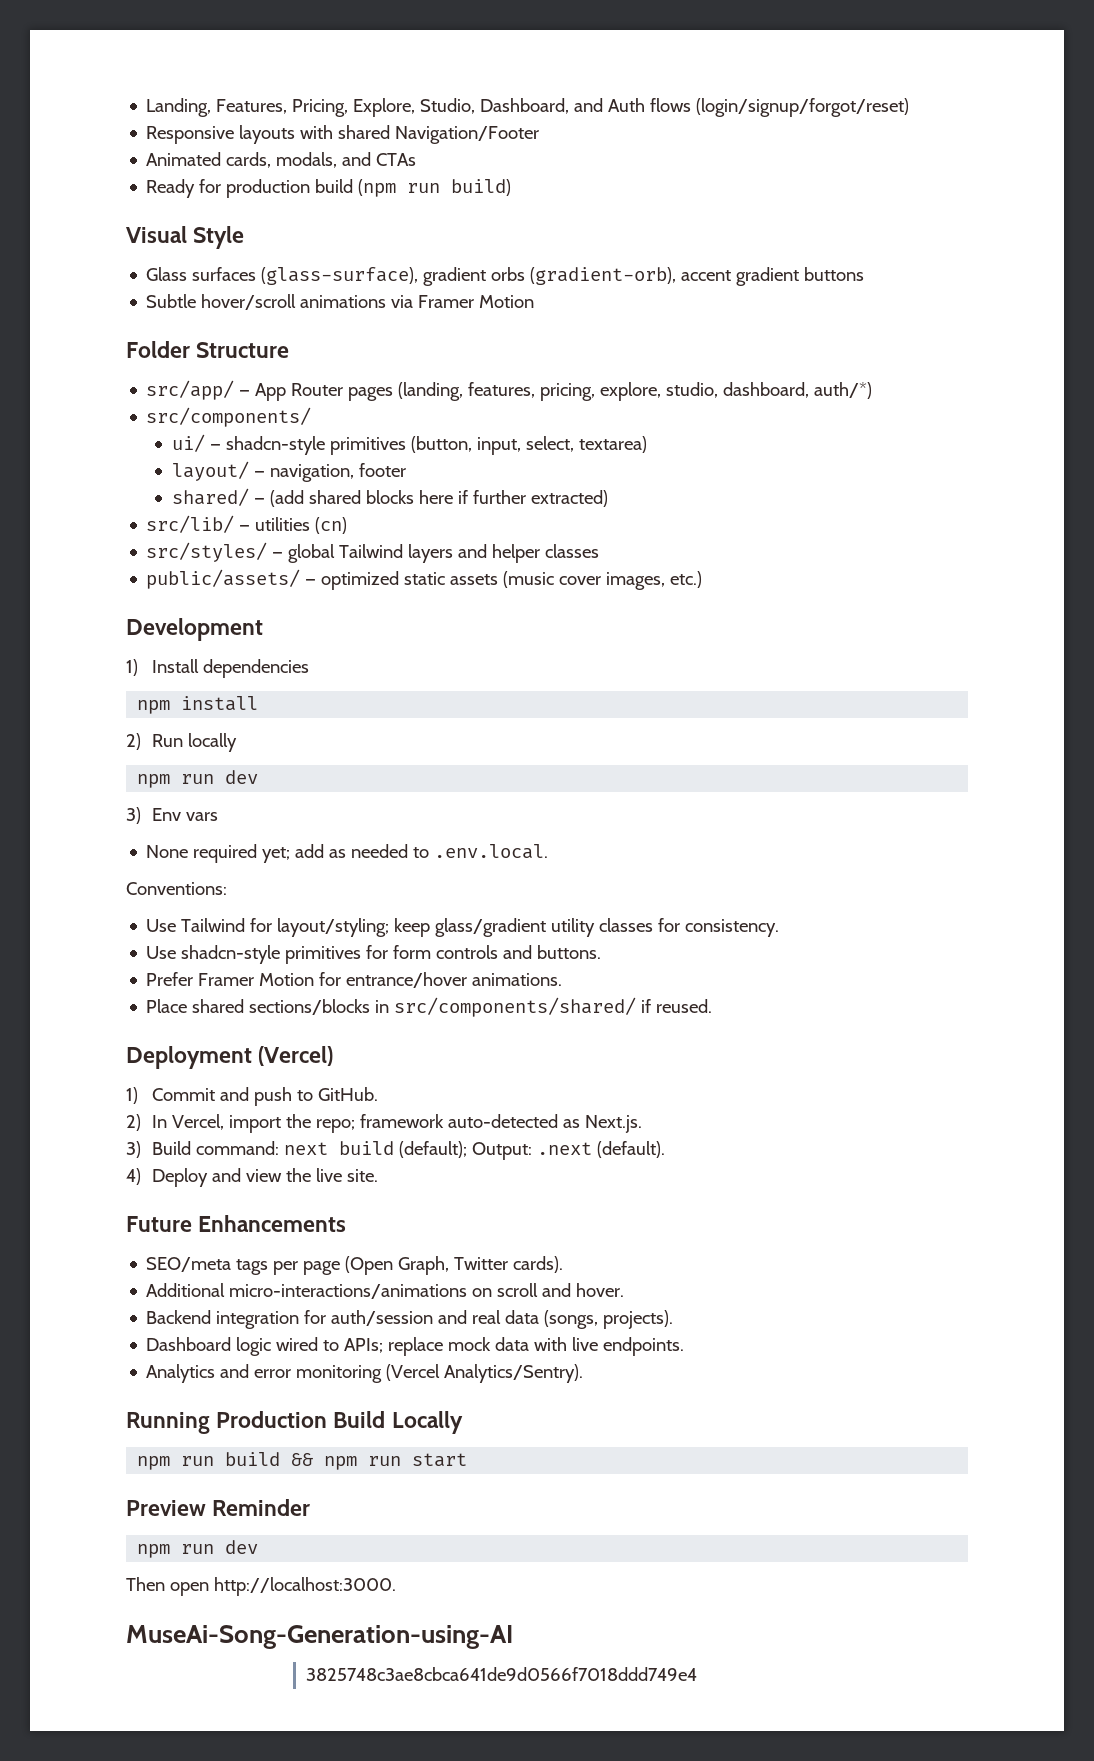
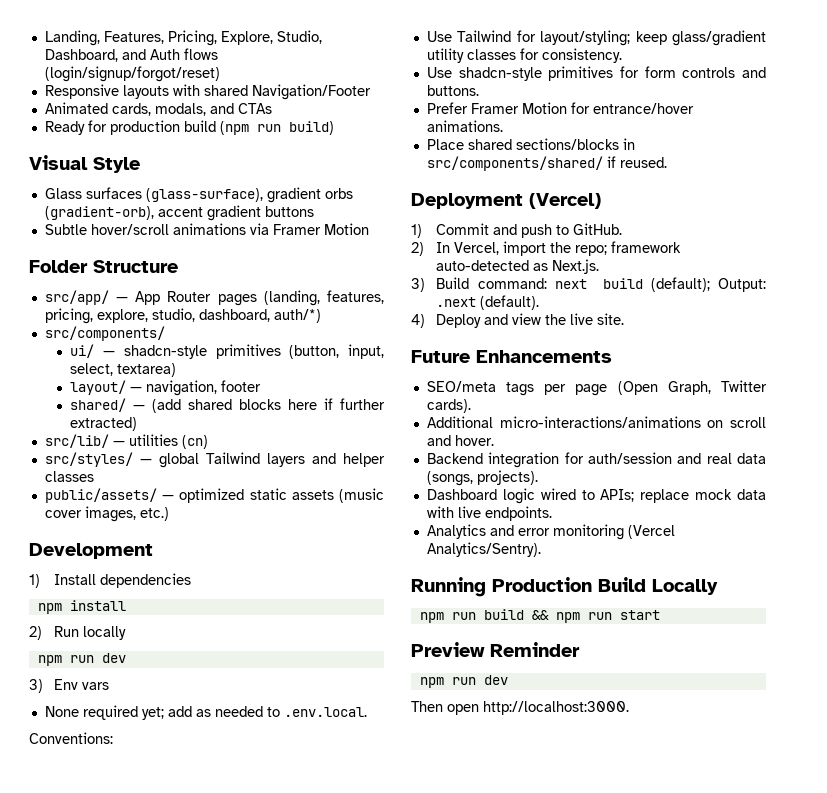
[126,1625,513,1649] [306,1667,698,1681] // MuseAi-Song-Generation-using-AI // 3825748c3ae8cbca641de9d0566f7018ddd749e4 -> (629, 708) none

